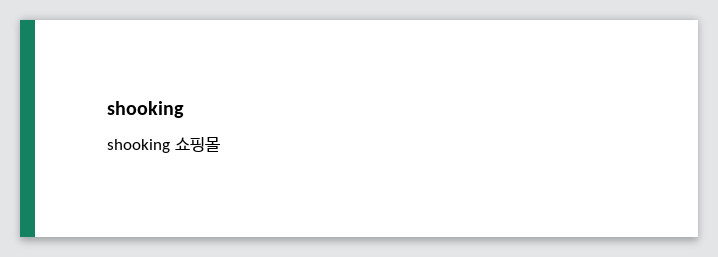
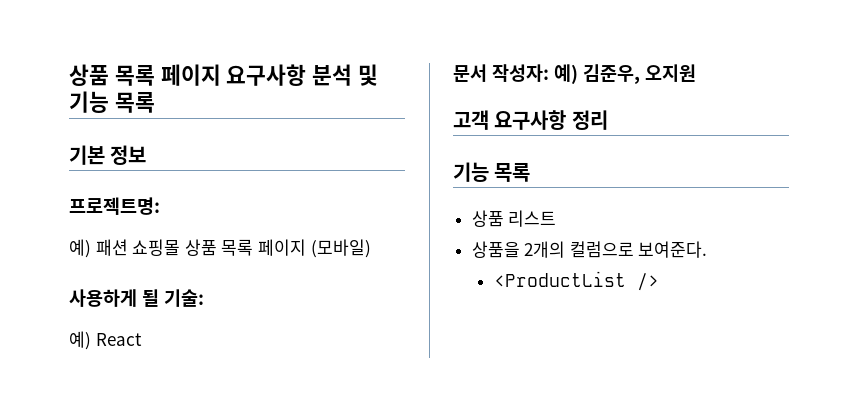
[107,101,184,118] [107,137,220,153] shooking // shooking 쇼핑몰 -> [69,64,379,86] [69,91,155,113] [69,145,147,165] [69,197,160,215] [69,239,371,258] [69,289,204,307] [69,331,142,350] [453,64,696,84] [453,110,608,130] [453,162,531,182] [471,210,557,227] [471,241,708,258] [493,271,659,291] 상품 목록 페이지 요구사항 분석 및 기능 목록 // 기본 정보 // 프로젝트명: // 예) 패션 쇼핑몰 상품 목록 페이지 (모바일) // 사용하게 될 기술: // 예) React // 문서 작성자: 예) 김준우, 오지원 // 고객 요구사항 정리 // 기능 목록 // 상품 리스트 // 상품을 2개의 컬럼으로 보여준다. // <ProductList />

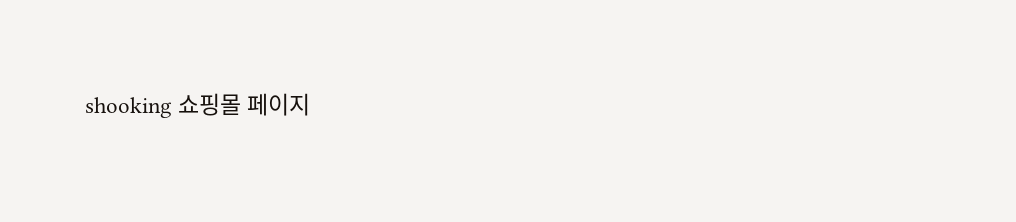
[69,64,379,86] [69,91,155,113] [69,145,147,165] [69,197,160,215] [69,239,371,258] [69,289,204,307] [69,331,142,350] [453,64,696,84] [453,110,608,130] [453,162,531,182] [471,210,557,227] [471,241,708,258] [493,271,659,291] 상품 목록 페이지 요구사항 분석 및 기능 목록 // 기본 정보 // 프로젝트명: // 예) 패션 쇼핑몰 상품 목록 페이지 (모바일) // 사용하게 될 기술: // 예) React // 문서 작성자: 예) 김준우, 오지원 // 고객 요구사항 정리 // 기능 목록 // 상품 리스트 // 상품을 2개의 컬럼으로 보여준다. // <ProductList /> -> [85,93,311,118] shooking 쇼핑몰 페이지

